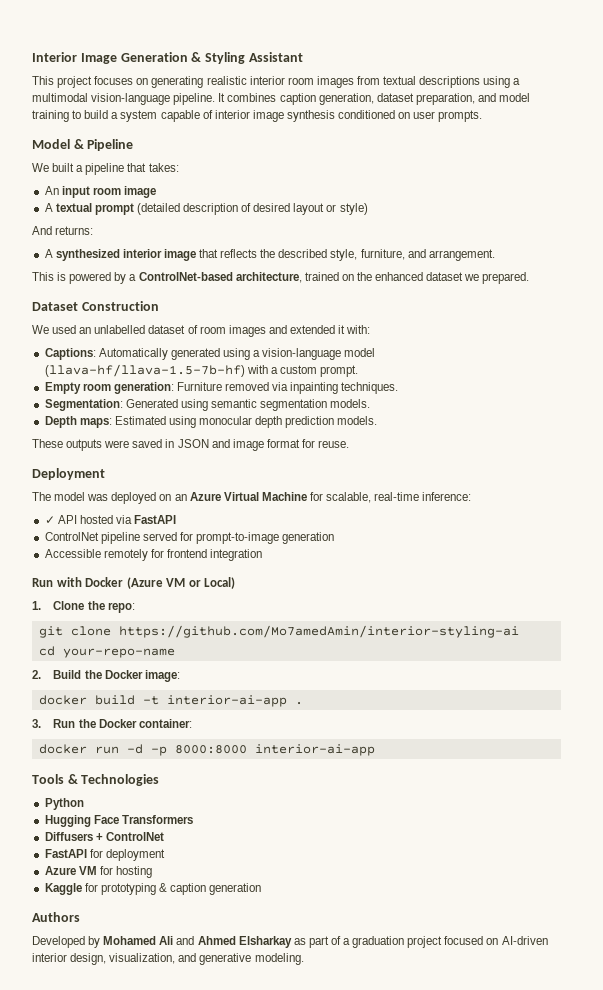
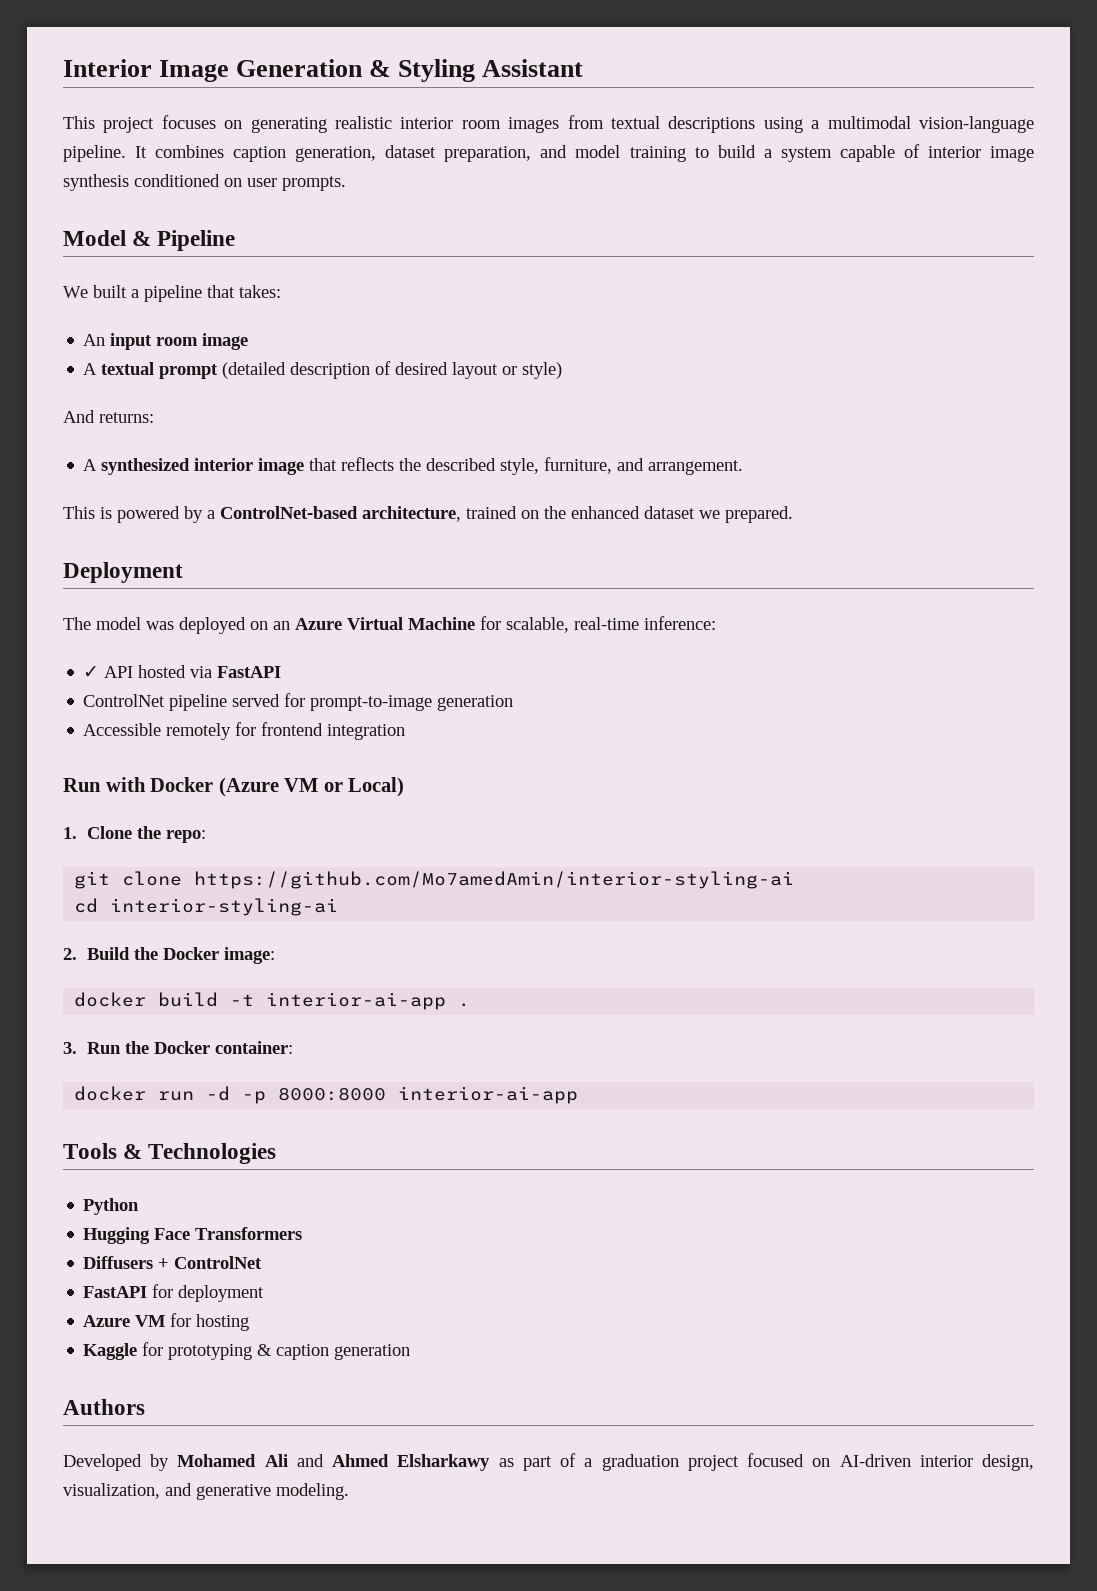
[32,301,159,311] [32,325,371,337] [44,348,376,360] [44,364,359,377] [44,382,399,394] [44,399,371,411] [44,416,378,428] [32,439,350,451] // Dataset Construction // We used an unlabelled dataset of room images and extended it with: // Captions: Automatically generated using a vision-language model (llava-hf/llava-1.5-7b-hf) with a custom prompt. // Empty room generation: Furniture removed via inpainting techniques. // Segmentation: Generated using semantic segmentation models. // Depth maps: Estimated using monocular depth prediction models. // These outputs were saved in JSON and image format for reuse. -> (793, 514) none
[62,648,175,658] your-repo-name -> [110,898,339,916] interior-styling-ai
[238,936,292,948] Elsharkay -> [397,1454,491,1471] Elsharkawy

